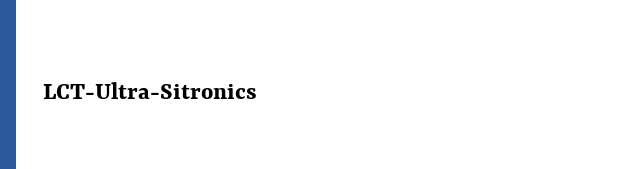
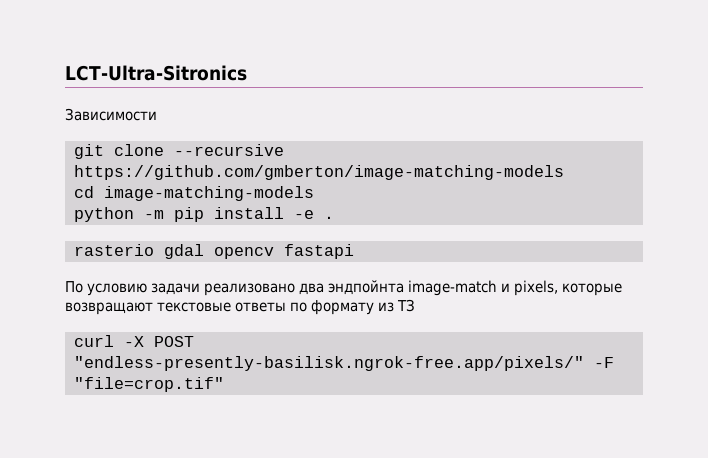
(257, 90) none -> [65,108,157,121] [74,144,284,159] [74,165,564,180] [74,186,314,201] [74,207,334,222] [74,244,354,259] [65,280,623,296] [65,299,416,315] [74,335,194,347] [74,356,614,371] [74,377,224,392] // Зависимости // git clone --recursive https://github.com/gmberton/image-matching-models // cd image-matching-models // python -m pip install -e . // rasterio gdal opencv fastapi // По условию задачи реализовано два эндпойнта image-match и pixels, которые возвращают текстовые ответы по формату из ТЗ // curl -X POST "endless-presently-basilisk.ngrok-free.app/pixels/" -F "file=crop.tif"

